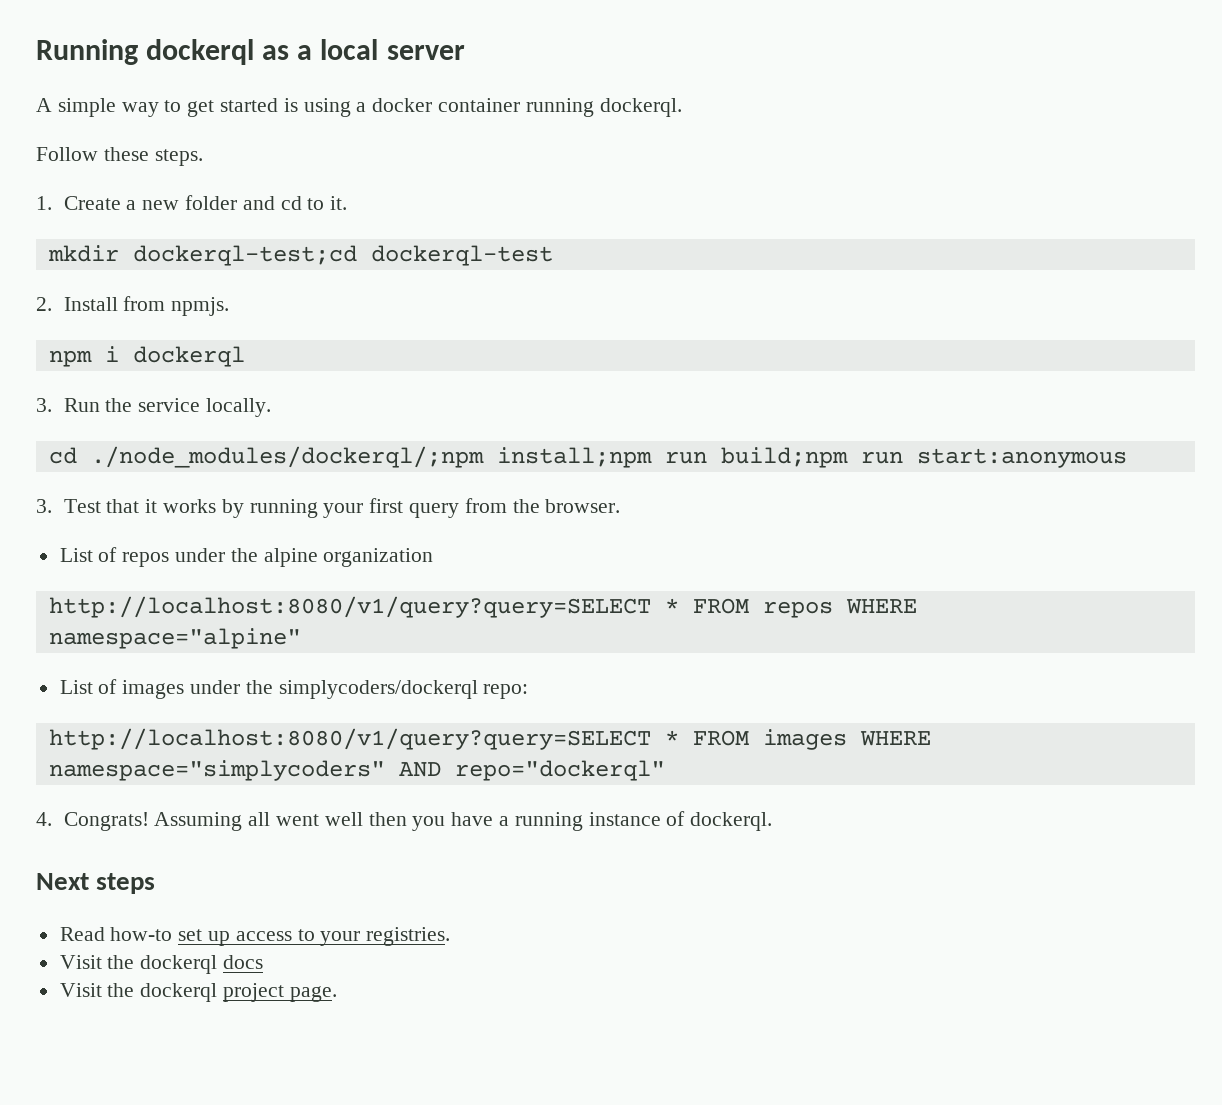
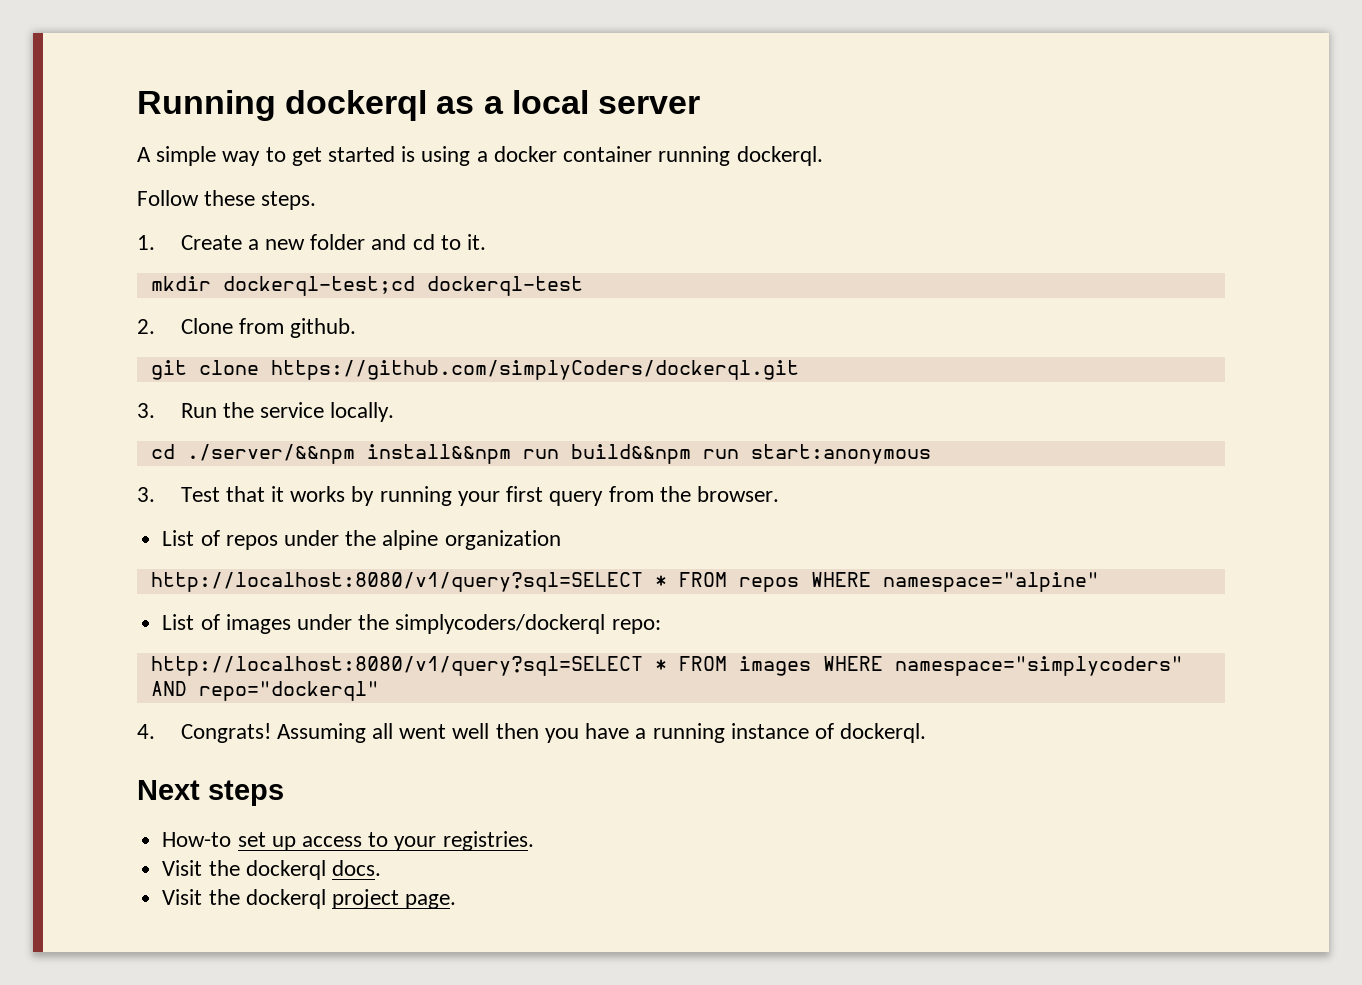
[63,296,230,316] [48,346,245,367] Install from npmjs. // npm i dockerql -> [180,318,357,338] [150,360,799,380] Clone from github. // git clone https://github.com/simplyCoders/dockerql.git
[90,446,848,468] ./node_modules/dockerql/;npm install;npm run build;npm -> [186,444,691,464] ./server/&&npm install&&npm run build&&npm
[48,596,651,618] http://localhost:8080/v1/query?query=SELECT -> [150,572,643,592] http://localhost:8080/v1/query?sql=SELECT
[48,728,651,750] http://localhost:8080/v1/query?query=SELECT -> [150,656,643,676] http://localhost:8080/v1/query?sql=SELECT
[59,927,173,941] Read how-to -> [162,832,232,847] How-to
[223,955,264,969] docs -> [331,860,381,876] docs.

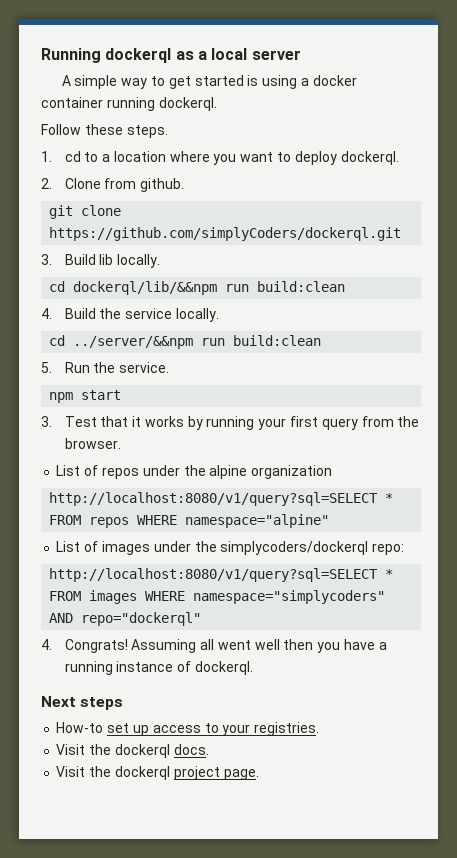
[180,234,487,250] [150,276,583,296] Create a new folder and cd to it. // mkdir dockerql-test;cd dockerql-test -> [64,151,399,165] cd to a location where you want to deploy dockerql.
[180,402,395,422] [150,444,931,464] Run the service locally. // cd ./server/&&npm install&&npm run build&&npm run start:anonymous -> [64,254,161,268] [49,281,346,295] [41,308,219,322] [49,335,322,349] [41,362,170,373] [49,390,122,403] Build lib locally. // cd dockerql/lib/&&npm run build:clean // 4. Build the service locally. // cd ../server/&&npm run build:clean // 5. Run the service. // npm start

